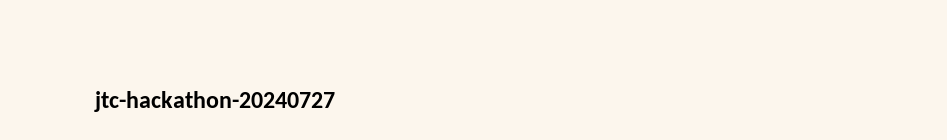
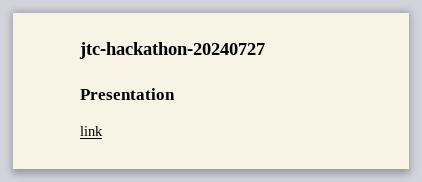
(335, 101) none -> [80,88,175,100] [80,126,103,136] // Presentation // link

